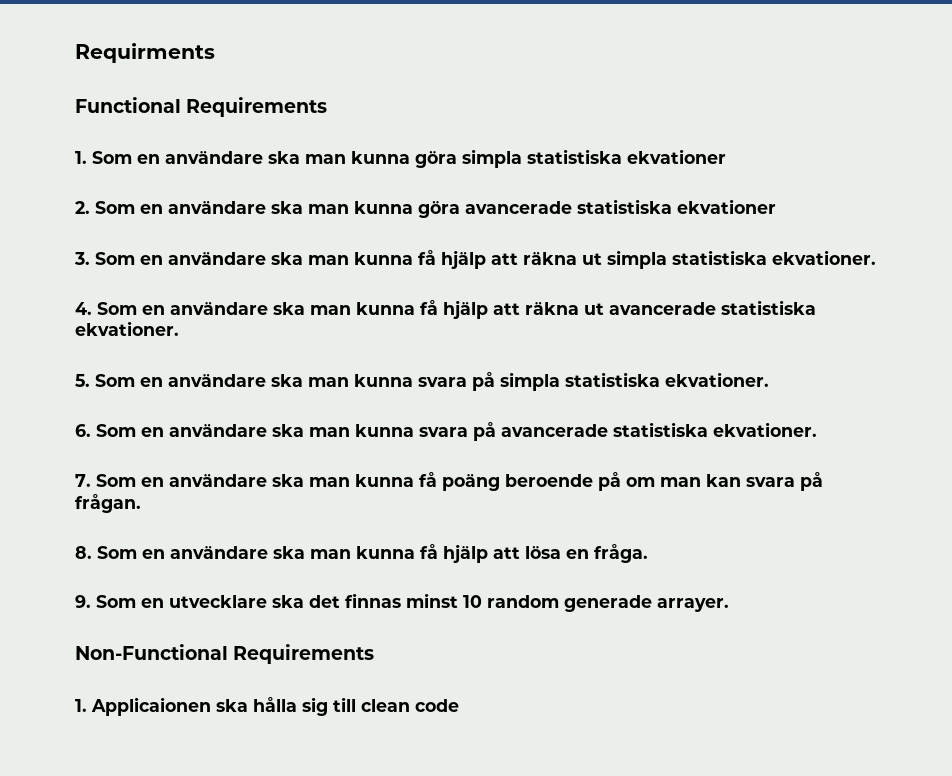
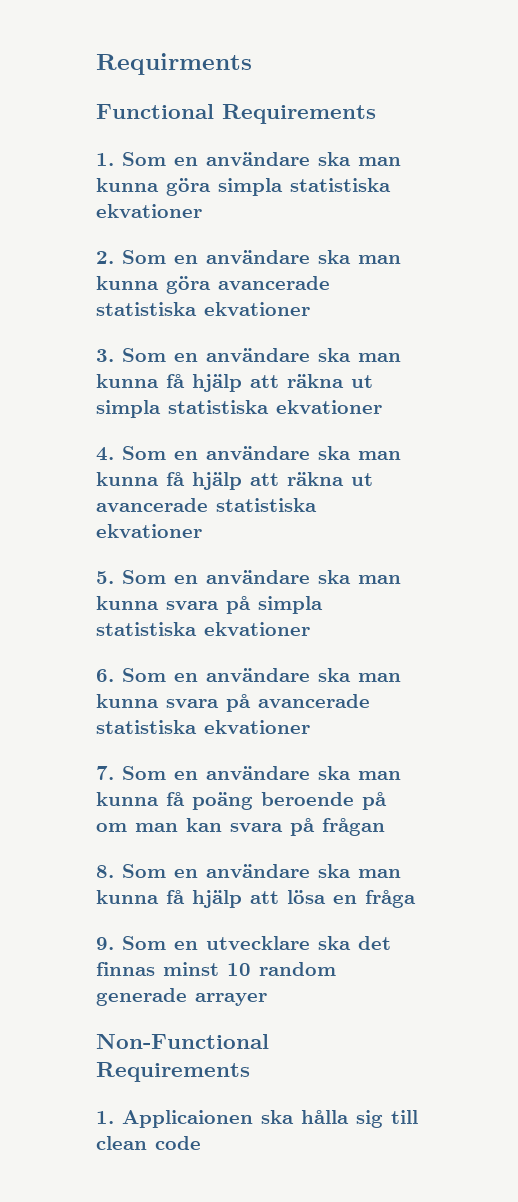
[772,250,876,265] ekvationer. -> [276,400,382,414] ekvationer
[75,321,179,336] ekvationer. -> [96,524,202,538] ekvationer
[665,372,769,387] ekvationer. -> [204,622,310,636] ekvationer
[713,422,817,437] ekvationer. -> [204,720,310,734] ekvationer
[75,493,141,513] frågan. -> [322,818,385,836] frågan
[594,543,648,563] fråga. -> [365,890,416,908] fråga
[657,598,729,612] arrayer. -> [195,993,267,1006] arrayer

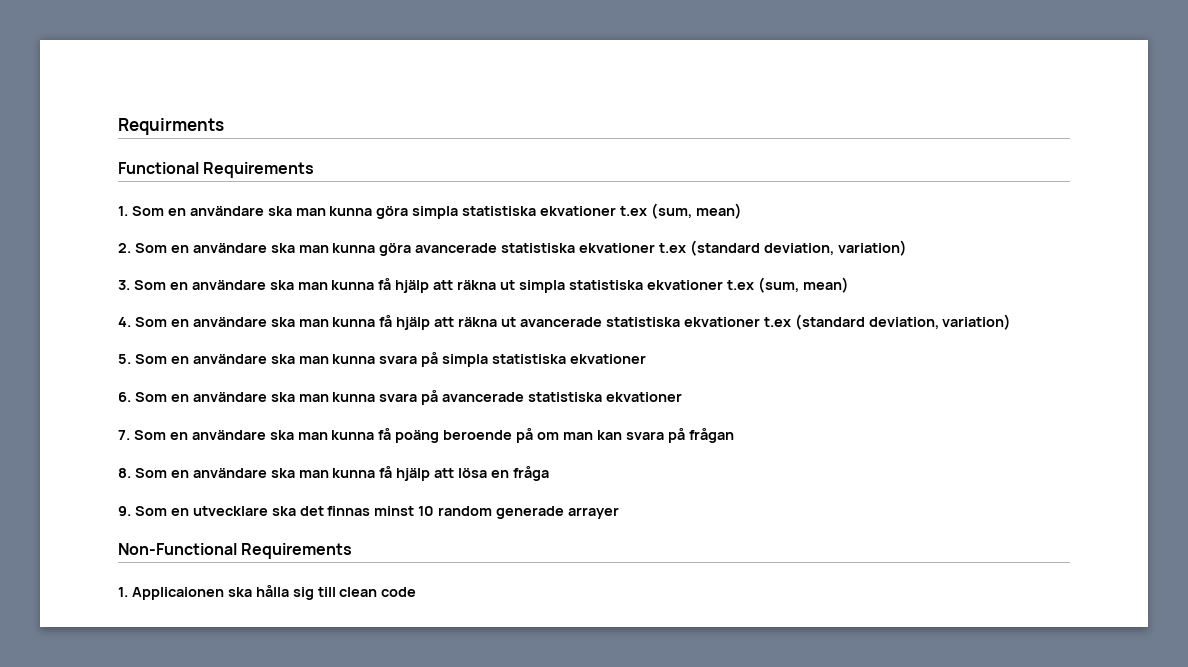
(202, 211) none -> [620,203,742,219] t.ex (sum, mean)
(310, 309) none -> [659,240,907,256] t.ex (standard deviation, variation)
(382, 407) none -> [726,277,849,293] t.ex (sum, mean)
(202, 531) none -> [763,314,1012,330] t.ex (standard deviation, variation)

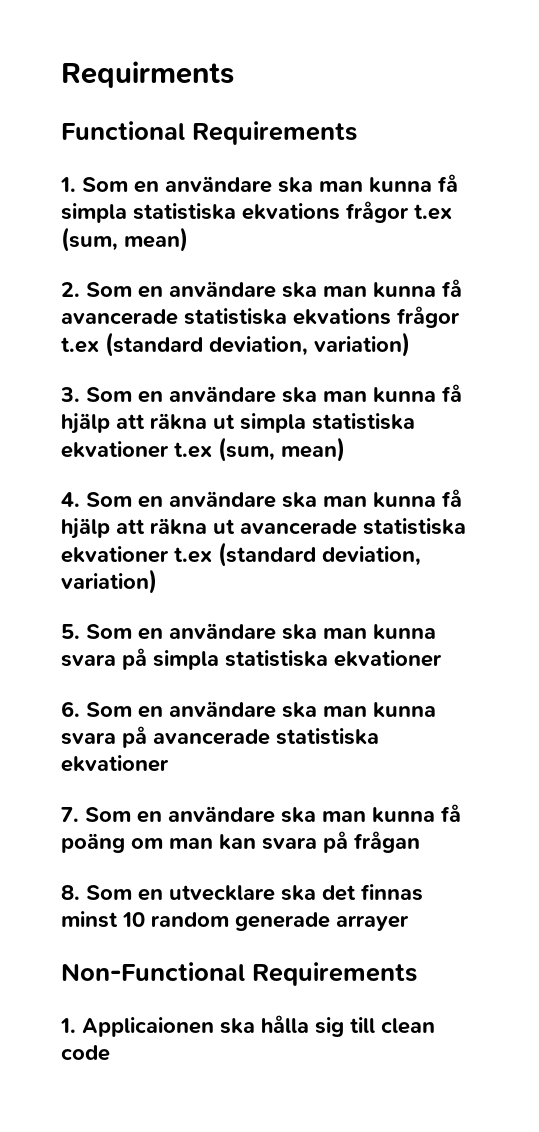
[376,206,617,219] göra simpla statistiska ekvationer -> [438,174,458,192] [61,201,409,223] få simpla statistiska ekvations frågor
[379,243,656,256] göra avancerade statistiska ekvationer -> [442,279,462,297] [61,306,460,328] få avancerade statistiska ekvations frågor
[443,428,534,443] beroende på -> (125, 843) none
[192,466,549,481] [118,506,189,516] användare ska man kunna få hjälp att lösa en fråga // 9. Som en -> (163, 895) none

